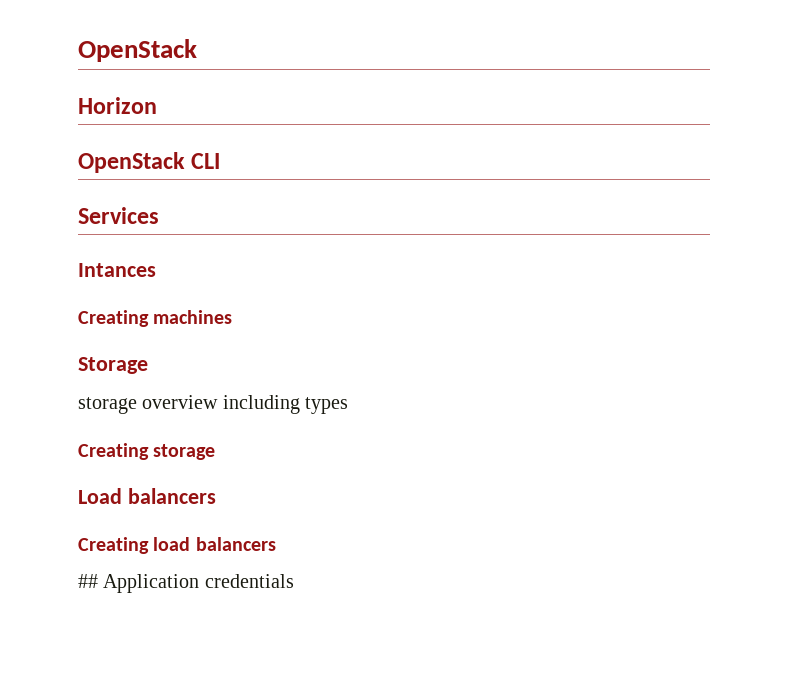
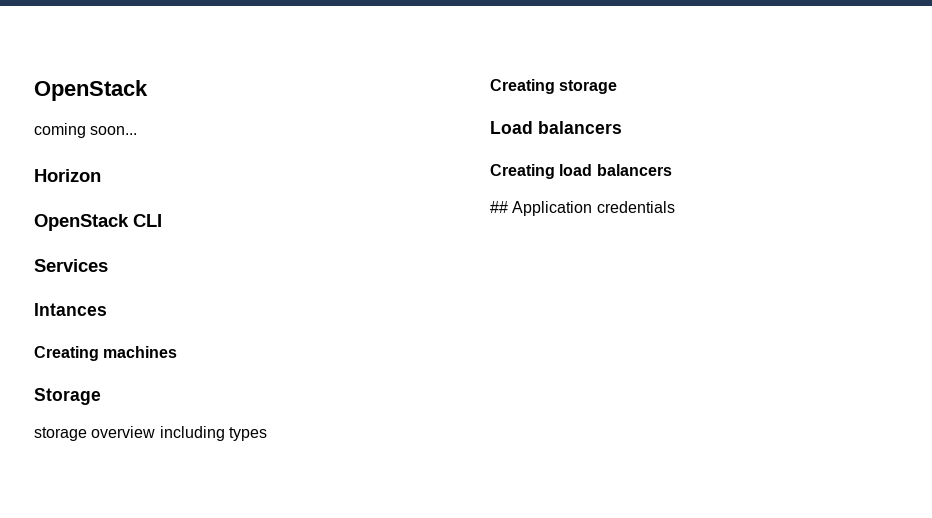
[78,39,197,62] OpenStack -> [34,80,148,101] [34,123,138,138] OpenStack // coming soon...

